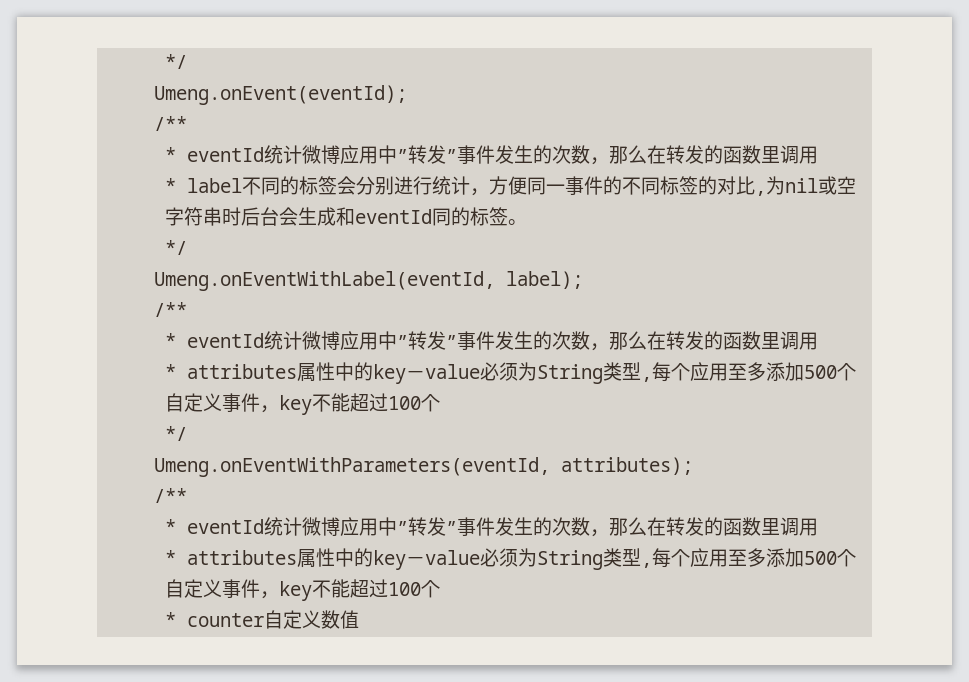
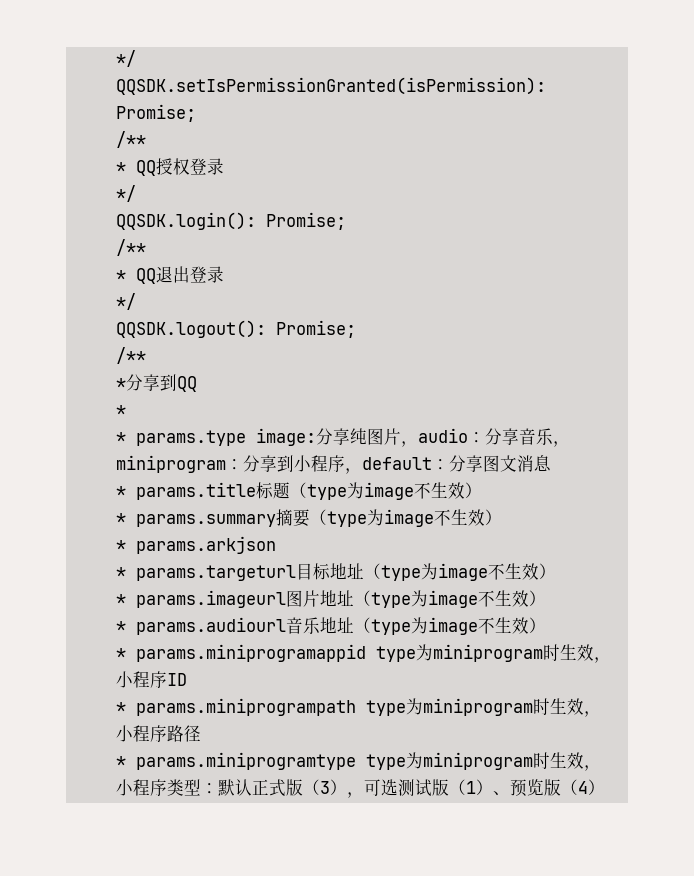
[164,54,187,69] [153,85,407,105] [153,116,187,131] [164,145,818,165] [164,176,856,196] [164,207,527,226] [164,240,187,255] [153,271,583,291] [153,302,187,317] [164,331,818,351] [164,362,856,384] [164,393,440,415] [164,426,187,441] [153,457,693,477] [153,488,187,503] [164,517,818,537] [164,548,856,570] [164,579,440,601] [164,610,359,629] */ // Umeng.onEvent(eventId); // /** // * eventId统计微博应用中”转发”事件发生的次数，那么在转发的函数里调用 // * label不同的标签会分别进行统计，方便同一事件的不同标签的对比,为nil或空字符串时后台会生成和eventId同的标签。 // */ // Umeng.onEventWithLabel(eventId, label); // /** // * eventId统计微博应用中”转发”事件发生的次数，那么在转发的函数里调用 // * attributes属性中的key－value必须为String类型,每个应用至多添加500个自定义事件，key不能超过100个 // */ // Umeng.onEventWithParameters(eventId, attributes); // /** // * eventId统计微博应用中”转发”事件发生的次数，那么在转发的函数里调用 // * attributes属性中的key－value必须为String类型,每个应用至多添加500个自定义事件，key不能超过100个 // * counter自定义数值 -> [116,50,137,67] [116,77,547,95] [116,104,197,122] [116,131,147,148] [116,158,225,176] [116,185,137,202] [116,212,347,230] [116,239,147,256] [116,266,225,284] [116,293,137,310] [116,320,357,338] [116,347,147,364] [116,374,198,392] [116,405,127,416] [116,428,571,447] [116,455,552,474] [116,482,483,500] [116,509,503,527] [116,536,277,554] [116,563,557,581] [116,590,547,608] [116,617,547,635] [116,644,612,663] [116,671,188,688] [116,698,602,717] [116,725,202,742] [116,752,602,771] [116,779,606,798] */ // QQSDK.setIsPermissionGranted(isPermission): Promise; // /** // * QQ授权登录 // */ // QQSDK.login(): Promise; // /** // * QQ退出登录 // */ // QQSDK.logout(): Promise; // /** // *分享到QQ // * // * params.type image:分享纯图片，audio：分享音乐，miniprogram：分享到小程序，default：分享图文消息 // * params.title标题（type为image不生效） // * params.summary摘要（type为image不生效） // * params.arkjson // * params.targeturl目标地址（type为image不生效） // * params.imageurl图片地址（type为image不生效） // * params.audiourl音乐地址（type为image不生效） // * params.miniprogramappid type为miniprogram时生效，小程序ID // * params.miniprogrampath type为miniprogram时生效，小程序路径 // * params.miniprogramtype type为miniprogram时生效，小程序类型：默认正式版（3），可选测试版（1）、预览版（4）

